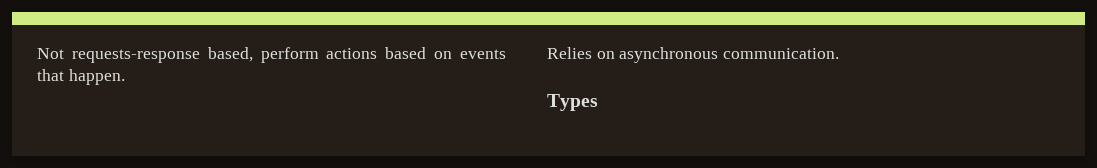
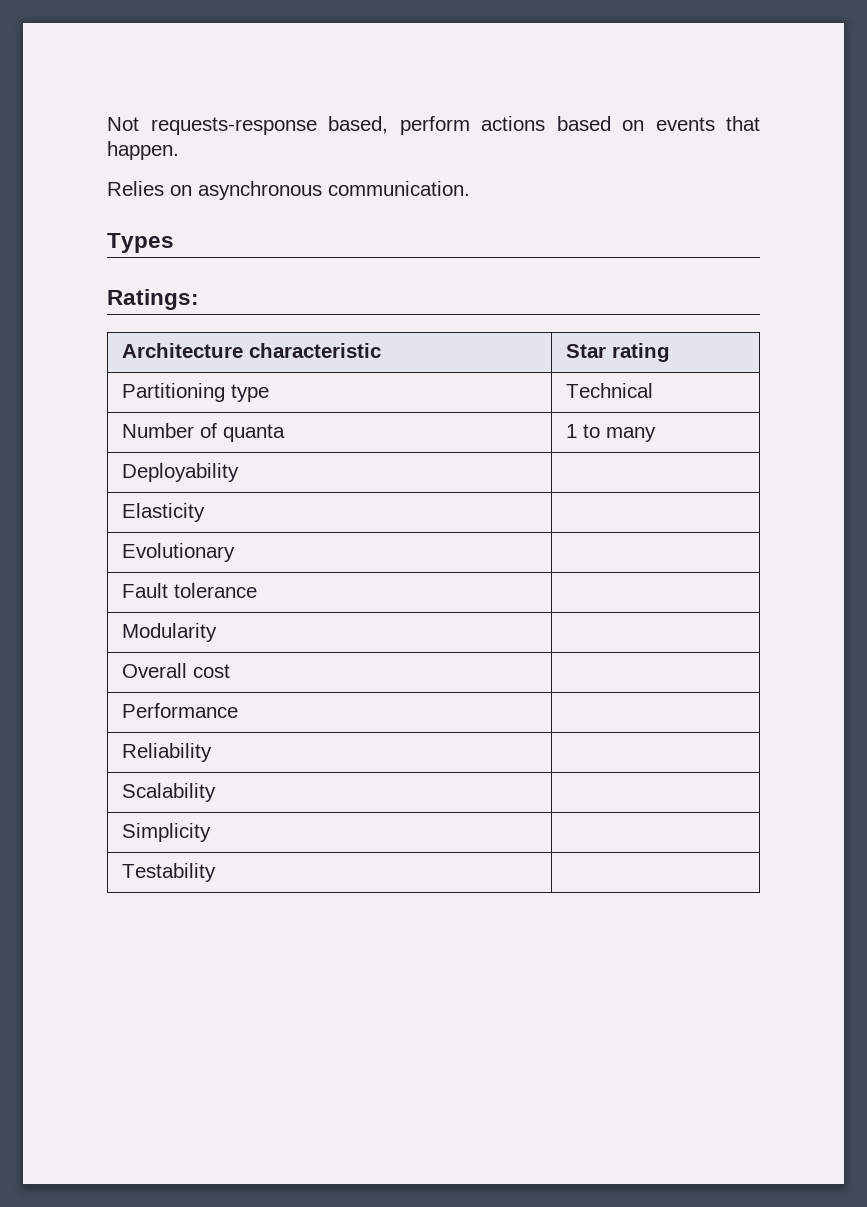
(598, 102) none -> [107,289,199,310] [121,343,381,358] [565,343,670,362] [121,383,269,402] [565,383,653,398] [121,423,285,442] [565,424,656,442] [121,463,239,482] [121,503,205,522] [121,543,235,562] [121,583,257,598] [121,623,217,642] [121,663,230,678] [121,703,238,718] [121,743,212,762] [121,783,216,802] [121,823,211,842] [121,863,216,882] // Ratings: // Architecture characteristic | Star rating // Partitioning type | Technical // Number of quanta | 1 to many // Deployability | // Elasticity | // Evolutionary | // Fault tolerance | // Modularity | // Overall cost | // Performance | // Reliability | // Scalability | // Simplicity | // Testability |

